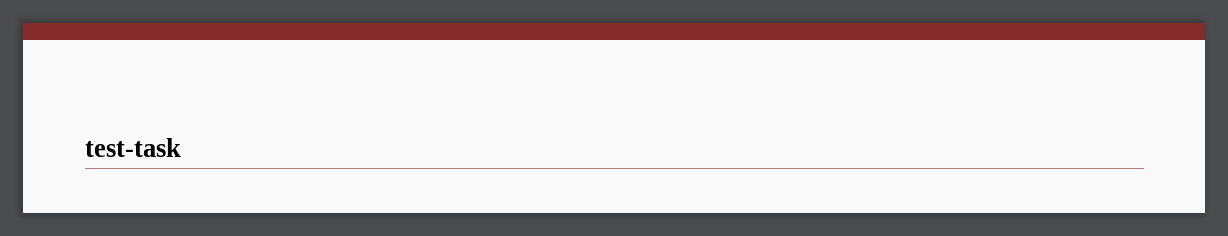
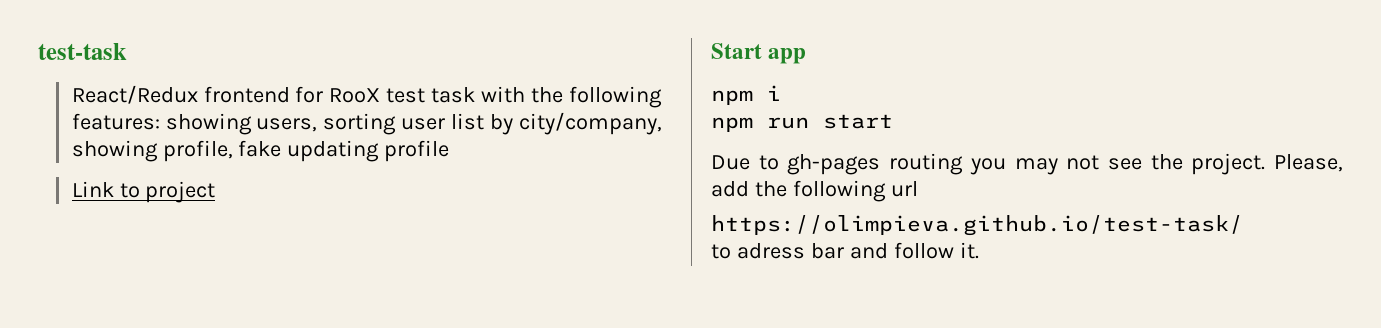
(181, 147) none -> [71,85,663,108] [71,112,663,135] [71,140,450,162] [71,181,216,203] [711,43,807,64] [711,85,781,105] [711,114,893,132] [711,153,1343,175] [711,180,918,202] [711,215,1243,236] [711,242,979,259] // React/Redux frontend for RooX test task with the following features: showing users, sorting user list by city/company, showing profile, fake updating profile // Link to project // Start app // npm i // npm run start // Due to gh-pages routing you may not see the project. Please, add the following url // https://olimpieva.github.io/test-task/ // to adress bar and follow it.

